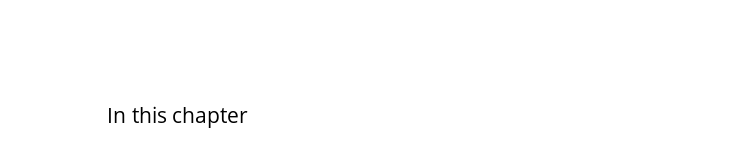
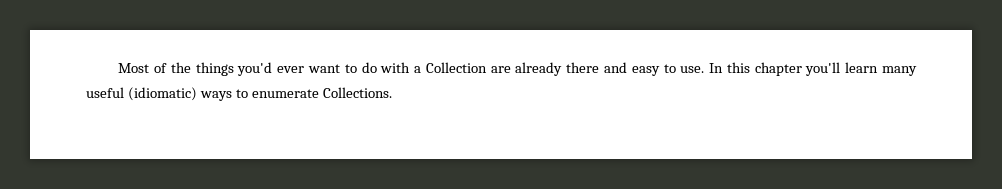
[107,106,249,128] In this chapter -> [118,62,917,76] [86,87,392,101] Most of the things you'd ever want to do with a Collection are already there and easy to use. In this chapter you'll learn many useful (idiomatic) ways to enumerate Collections.

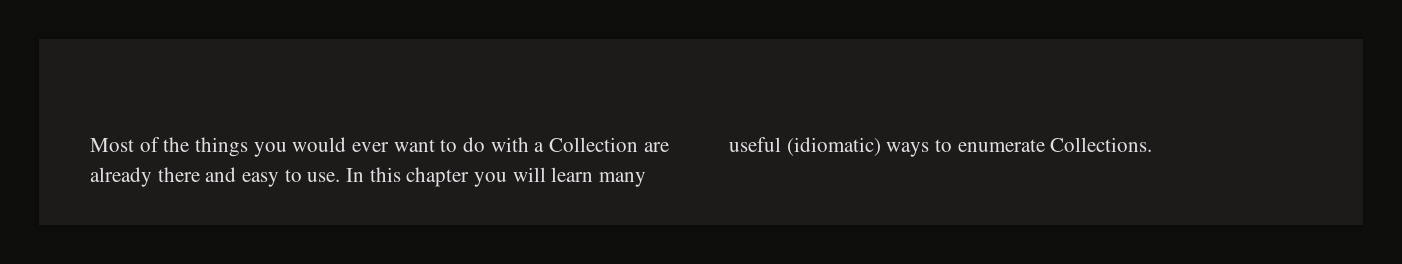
[237,62,273,76] you'd -> [253,137,347,157] you would
[805,62,841,76] you'll -> [474,167,546,187] you will

